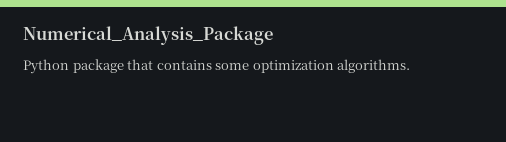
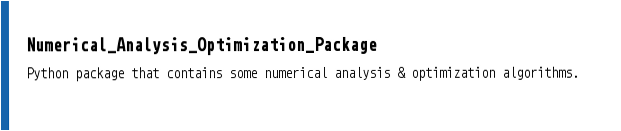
[23,26,273,45] Numerical_Analysis_Package -> [25,36,377,56] Numerical_Analysis_Optimization_Package
(250, 66) none -> [264,66,407,80] numerical analysis &

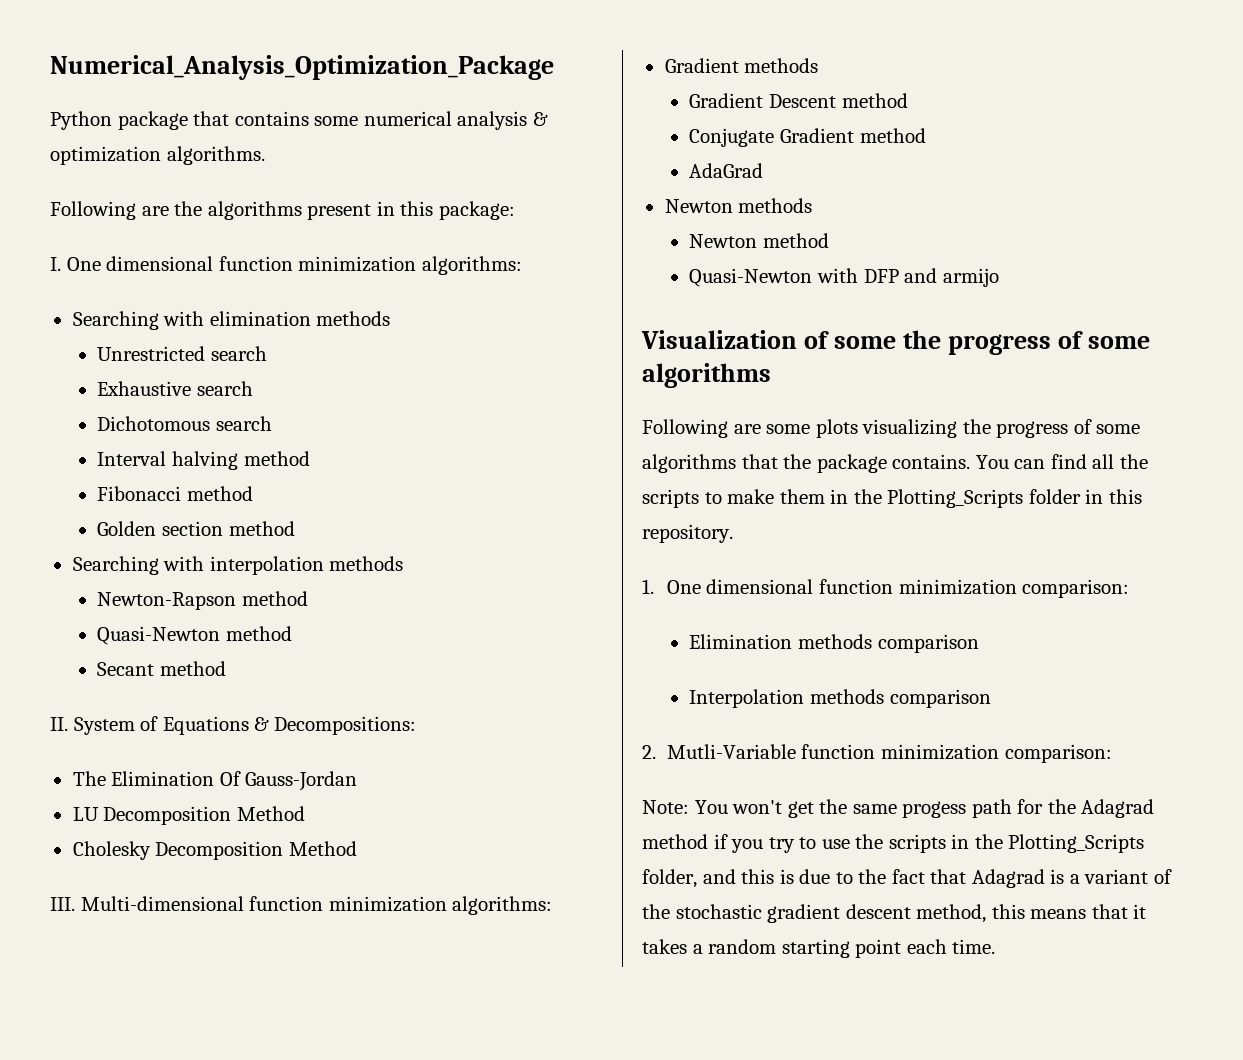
(580, 73) none -> [50,201,515,220] [50,256,522,275] [72,311,391,330] [97,346,267,361] [97,381,253,396] [97,416,272,431] [97,451,310,470] [97,486,253,501] [97,521,295,536] [72,556,404,575] [97,591,308,610] [97,626,292,645] [97,661,226,676] [50,716,416,735] [72,771,358,791] [72,806,305,825] [72,841,357,860] [50,896,553,915] [664,58,819,73] [689,93,908,108] [689,128,926,147] [689,163,764,178] [664,198,813,213] [689,233,829,248] [689,268,999,287] [641,330,1151,355] [642,363,771,388] [642,419,1141,438] [642,454,1148,473] [642,489,1142,508] [642,524,733,543] [642,579,1130,598] [689,634,979,653] [689,689,991,708] [642,744,1112,763] [642,799,1155,818] [642,834,1145,853] [642,869,1172,888] [642,904,1147,923] [642,939,996,958] // Following are the algorithms present in this package: // I. One dimensional function minimization algorithms: // Searching with elimination methods // Unrestricted search // Exhaustive search // Dichotomous search // Interval halving method // Fibonacci method // Golden section method // Searching with interpolation methods // Newton-Rapson method // Quasi-Newton method // Secant method // II. System of Equations & Decompositions: // The Elimination Of Gauss-Jordan // LU Decomposition Method // Cholesky Decomposition Method // III. Multi-dimensional function minimization algorithms: // Gradient methods // Gradient Descent method // Conjugate Gradient method // AdaGrad // Newton methods // Newton method // Quasi-Newton with DFP and armijo // Visualization of some the progress of some algorithms // Following are some plots visualizing the progress of some algorithms that the package contains. You can find all the scripts to make them in the Plotting_Scripts folder in this repository. // 1. One dimensional function minimization comparison: // Elimination methods comparison // Interpolation methods comparison // 2. Mutli-Variable function minimization comparison: // Note: You won't get the same progess path for the Adagrad method if you try to use the scripts in the Plotting_Scripts folder, and this is due to the fact that Adagrad is a variant of the stochastic gradient descent method, this means that it takes a random starting point each time.

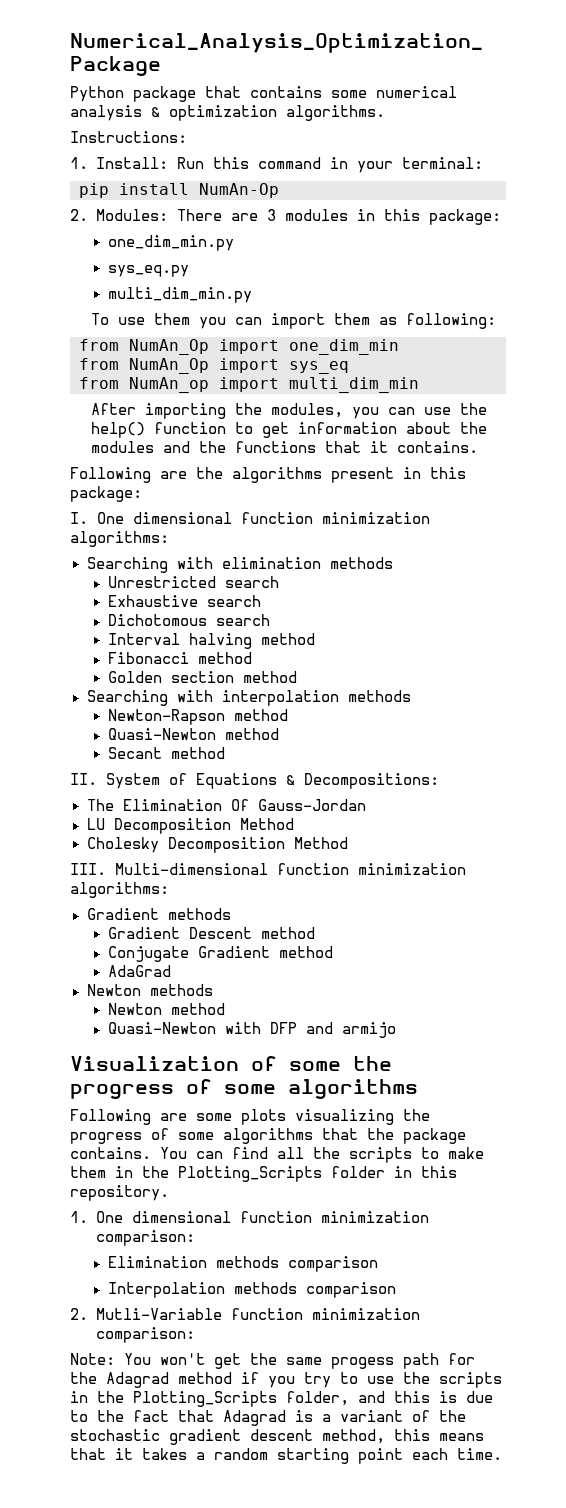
(265, 155) none -> [70,131,187,143] [70,157,483,173] [79,183,279,198] [70,209,501,225] [107,235,234,251] [107,265,189,277] [107,287,252,303] [91,313,497,329] [79,339,399,355] [79,358,349,374] [79,377,419,393] [91,403,488,419] [91,422,488,438] [91,441,479,453] // Instructions: // 1. Install: Run this command in your terminal: // pip install NumAn-Op // 2. Modules: There are 3 modules in this package: // one_dim_min.py // sys_eq.py // multi_dim_min.py // To use them you can import them as following: // from NumAn_Op import one_dim_min // from NumAn_Op import sys_eq // from NumAn_op import multi_dim_min // After importing the modules, you can use the help() function to get information about the modules and the functions that it contains.

